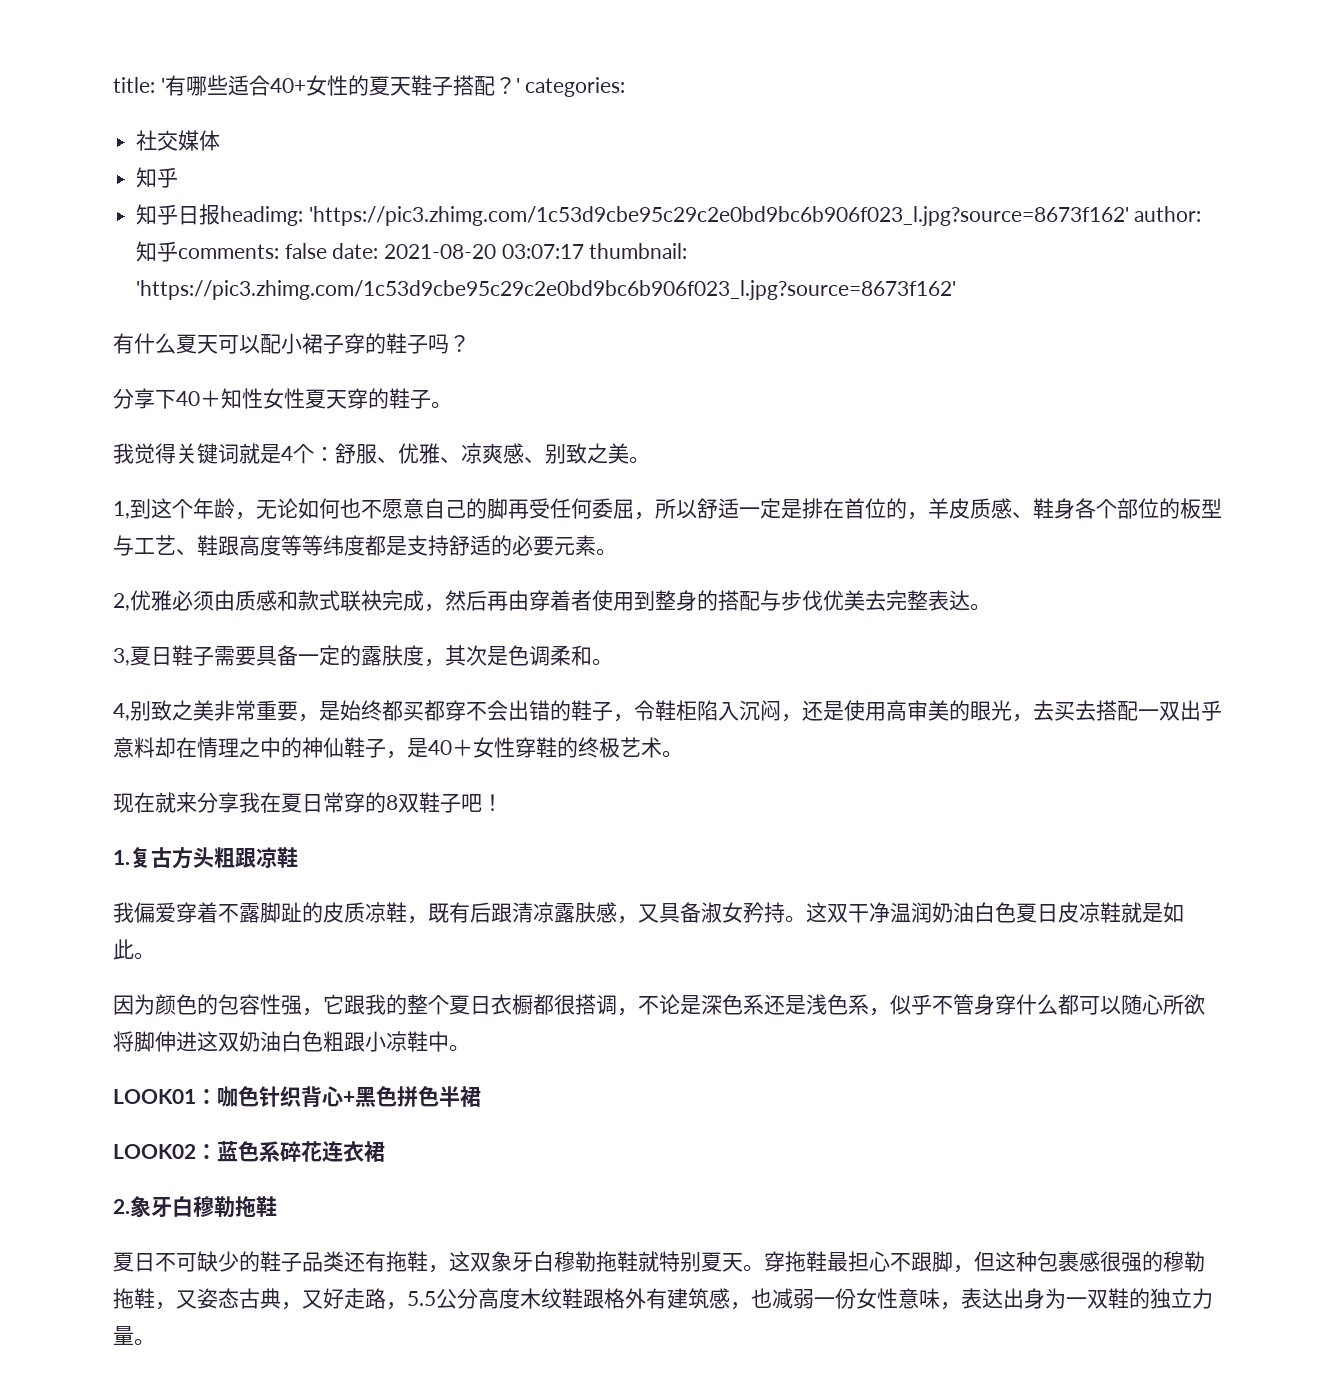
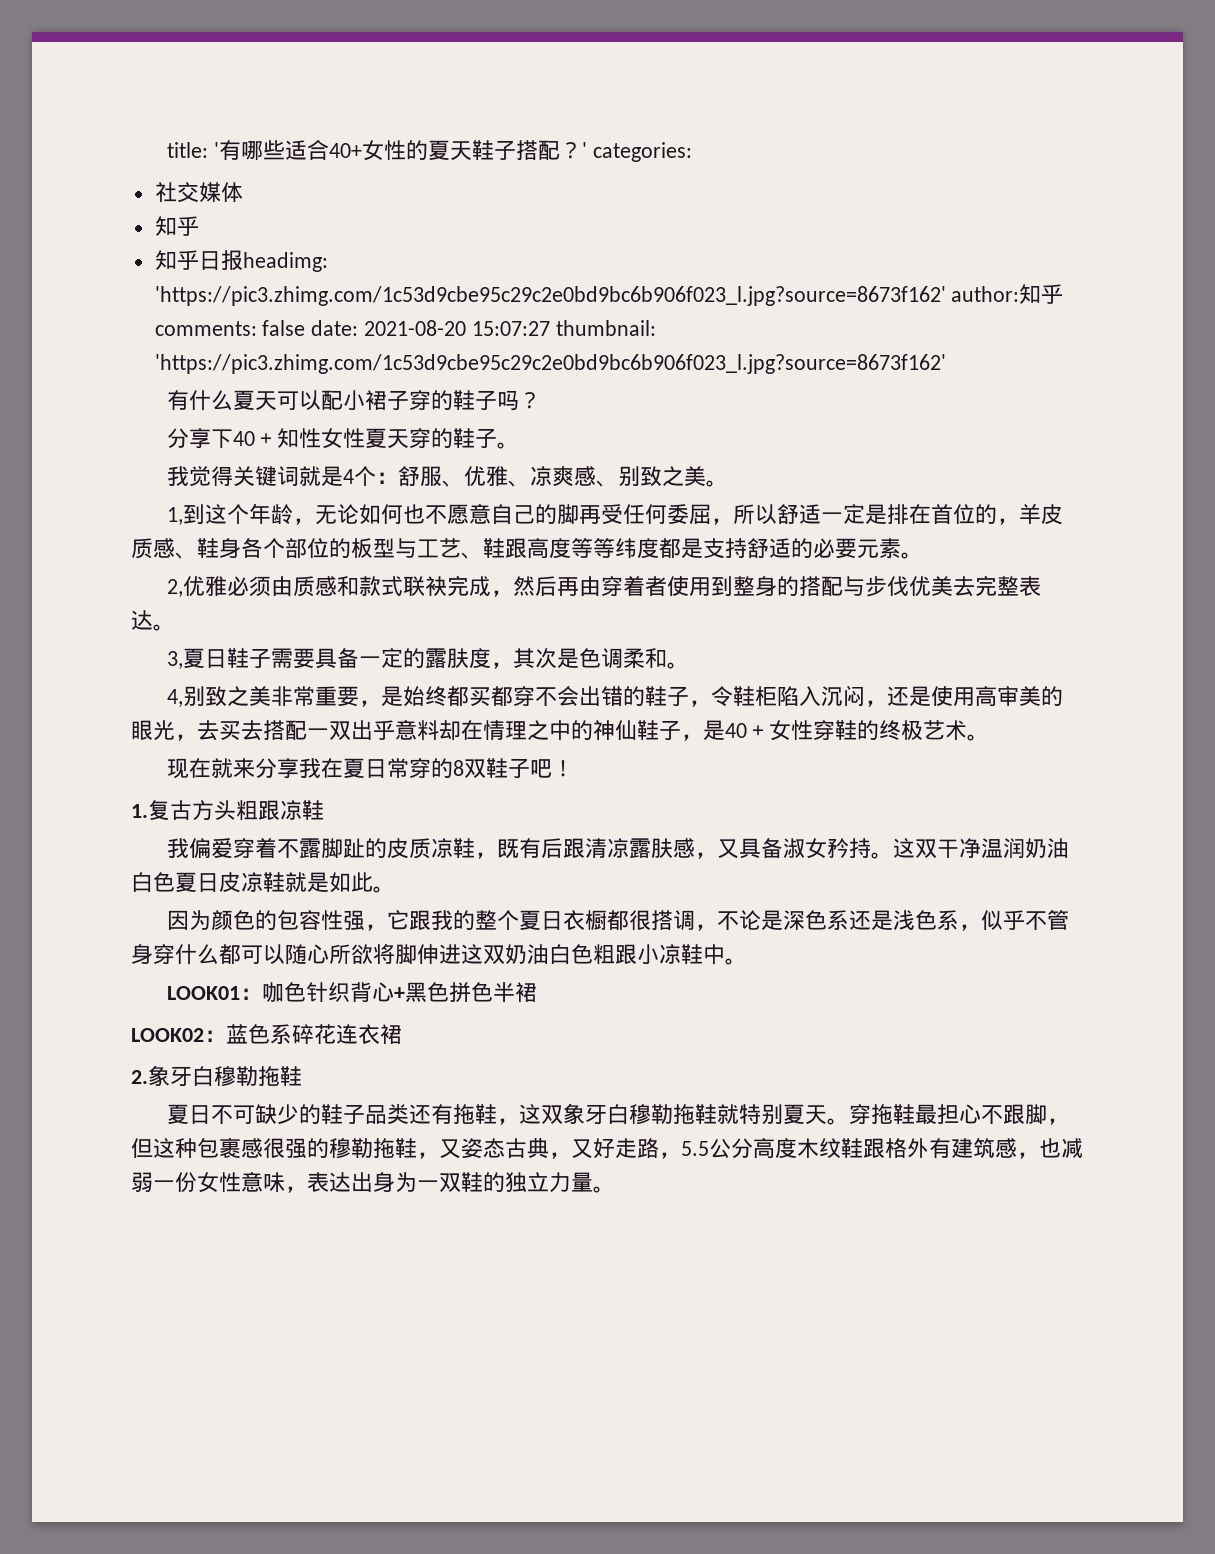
[501,244,584,259] 03:07:17 -> [471,321,550,336] 15:07:27

